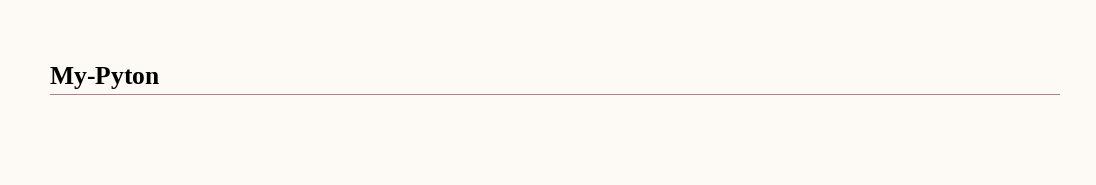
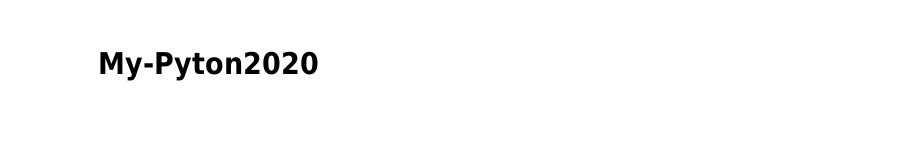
[50,67,159,89] My-Pyton -> [98,51,319,81] My-Pyton2020

